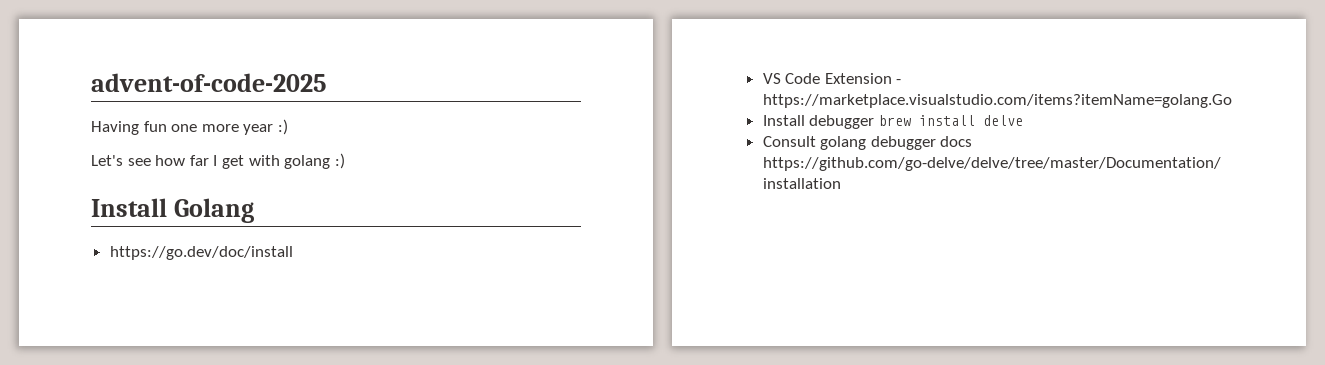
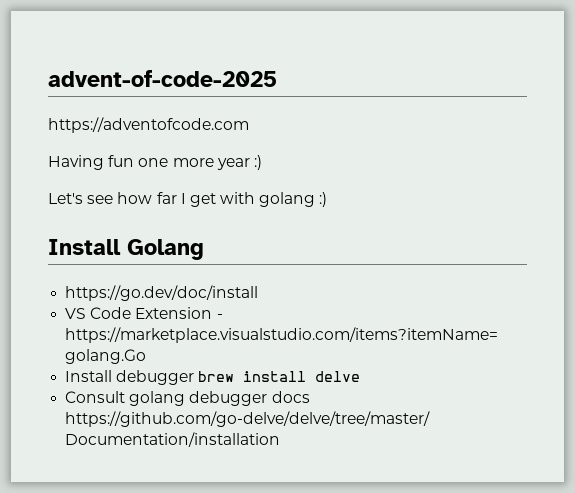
(327, 82) none -> [48,117,249,133] // https://adventofcode.com

